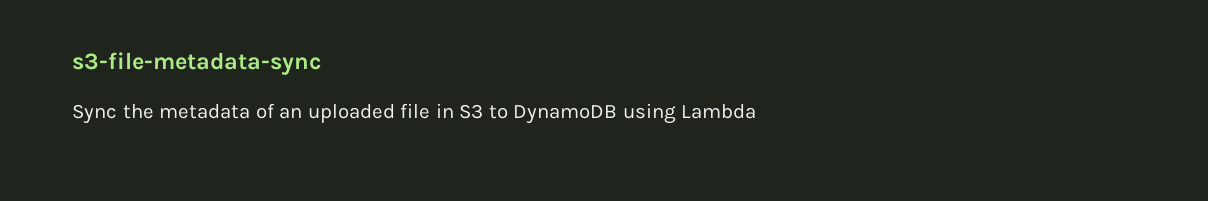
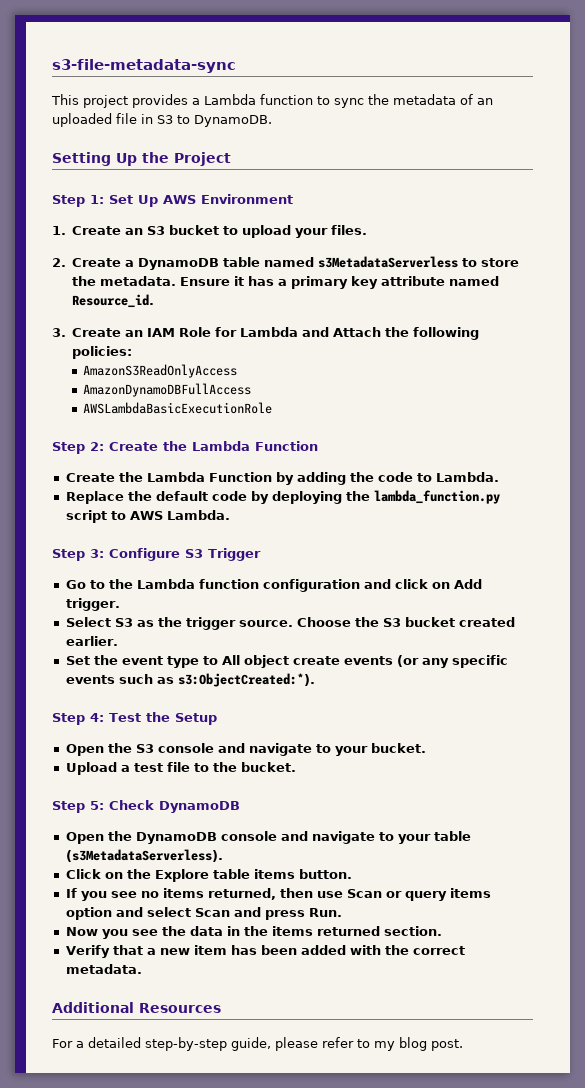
[72,104,117,124] Sync -> [51,94,364,108] This project provides a Lambda function to sync
[513,103,757,124] DynamoDB using Lambda -> [194,115,272,127] [52,152,231,166] [52,194,293,207] [52,225,368,238] [52,256,520,270] [72,276,500,289] [72,294,155,308] [52,327,480,340] [72,346,133,359] [83,364,238,378] [83,383,252,397] [83,402,273,414] [52,441,318,454] [65,472,499,485] [65,490,500,504] [65,510,230,523] [52,548,261,561] [65,579,482,592] [65,598,120,611] [65,617,515,630] [65,636,118,646] [65,655,508,668] [65,673,315,687] [52,712,217,725] [65,743,426,756] [65,762,296,775] [52,800,240,813] [65,831,471,844] [65,849,223,862] [65,869,352,882] [65,888,491,901] [65,907,342,920] [65,926,442,939] [65,945,465,958] [65,964,142,974] [52,1002,221,1013] [52,1037,463,1051] DynamoDB. // Setting Up the Project // Step 1: Set Up AWS Environment // 1. Create an S3 bucket to upload your files. // 2. Create a DynamoDB table named s3MetadataServerless to store the metadata. Ensure it has a primary key attribute named Resource_id. // 3. Create an IAM Role for Lambda and Attach the following policies: // AmazonS3ReadOnlyAccess // AmazonDynamoDBFullAccess // AWSLambdaBasicExecutionRole // Step 2: Create the Lambda Function // Create the Lambda Function by adding the code to Lambda. // Replace the default code by deploying the lambda_function.py script to AWS Lambda. // Step 3: Configure S3 Trigger // Go to the Lambda function configuration and click on Add trigger. // Select S3 as the trigger source. Choose the S3 bucket created earlier. // Set the event type to All object create events (or any specific events such as s3:ObjectCreated:*). // Step 4: Test the Setup // Open the S3 console and navigate to your bucket. // Upload a test file to the bucket. // Step 5: Check DynamoDB // Open the DynamoDB console and navigate to your table (s3MetadataServerless). // Click on the Explore table items button. // If you see no items returned, then use Scan or query items option and select Scan and press Run. // Now you see the data in the items returned section. // Verify that a new item has been added with the correct metadata. // Additional Resources // For a detailed step-by-step guide, please refer to my blog post.

